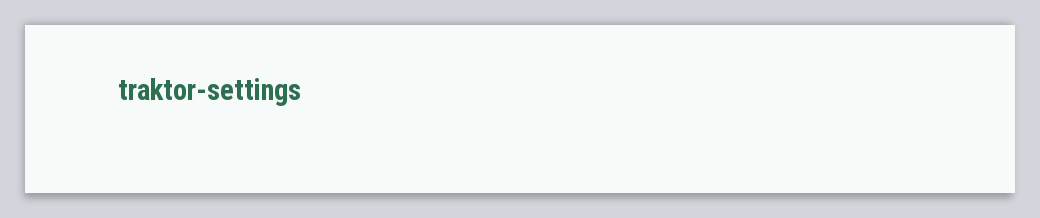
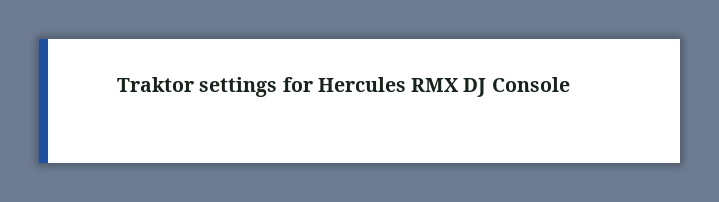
[118,78,301,106] traktor-settings -> [117,77,570,97] Traktor settings for Hercules RMX DJ Console

